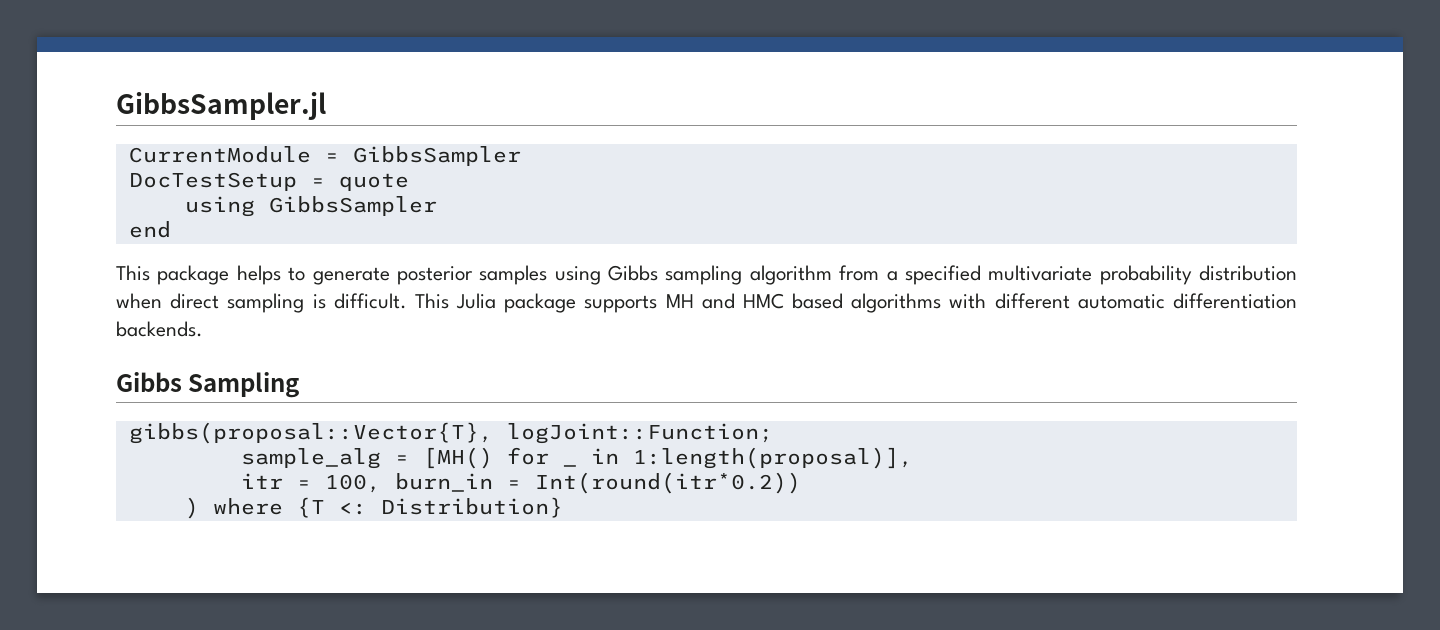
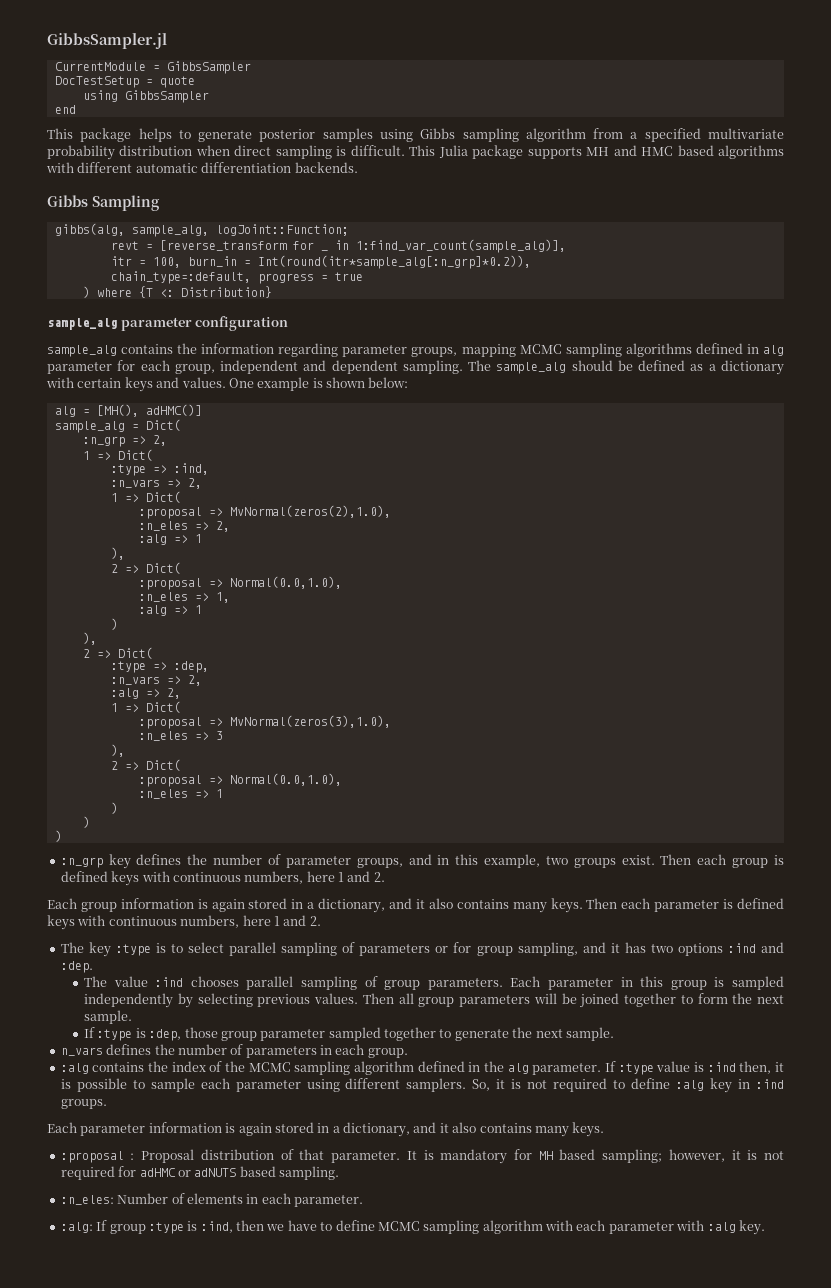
[128,422,493,444] gibbs(proposal::Vector{T}, -> [54,223,209,237] gibbs(alg, sample_alg,
[240,447,493,469] sample_alg = [MH() -> [110,240,287,251] revt = [reverse_transform
[632,447,913,469] 1:length(proposal)], -> [355,239,566,253] 1:find_var_count(sample_alg)],
[534,472,801,494] Int(round(itr*0.2)) -> [257,255,531,269] [110,271,363,284] Int(round(itr*sample_alg[:n_grp]*0.2)), // chain_type=:default, progress = true
(563, 507) none -> [47,316,289,331] [47,343,785,357] [47,360,784,375] [46,377,409,392] [54,404,202,417] [54,419,181,433] [82,435,167,447] [82,449,153,461] [110,463,209,476] [110,478,202,489] [110,491,181,503] [138,505,391,519] [138,521,230,532] [138,534,202,545] [110,547,125,560] [110,562,181,574] [138,576,342,590] [138,592,230,603] [138,605,202,616] [110,618,118,630] [82,632,97,645] [82,647,153,659] [110,661,209,673] [110,675,202,686] [110,688,181,699] [110,701,181,713] [138,715,391,729] [138,731,223,741] [110,744,125,757] [110,759,181,771] [138,773,342,787] [138,789,223,799] [110,802,118,814] [82,816,90,828] [54,830,62,842] [60,854,784,869] [60,871,385,886] [47,898,785,913] [47,915,321,930] [60,942,784,957] [60,961,93,973] [84,976,785,990] [84,993,784,1008] [84,1010,133,1024] [84,1027,614,1041] [60,1044,408,1058] [60,1061,785,1075] [60,1078,785,1093] [60,1099,107,1109] [47,1122,605,1137] [60,1149,785,1164] [60,1166,339,1180] [60,1193,363,1207] [60,1220,765,1235] // sample_alg parameter configuration // sample_alg contains the information regarding parameter groups, mapping MCMC sampling algorithms defined in alg parameter for each group, independent and dependent sampling. The sample_alg should be defined as a dictionary with certain keys and values. One example is shown below: // alg = [MH(), adHMC()] // sample_alg = Dict( // :n_grp => 2, // 1 => Dict( // :type => :ind, // :n_vars => 2, // 1 => Dict( // :proposal => MvNormal(zeros(2),1.0), // :n_eles => 2, // :alg => 1 // ), // 2 => Dict( // :proposal => Normal(0.0,1.0), // :n_eles => 1, // :alg => 1 // ) // ), // 2 => Dict( // :type => :dep, // :n_vars => 2, // :alg => 2, // 1 => Dict( // :proposal => MvNormal(zeros(3),1.0), // :n_eles => 3 // ), // 2 => Dict( // :proposal => Normal(0.0,1.0), // :n_eles => 1 // ) // ) // ) // :n_grp key defines the number of parameter groups, and in this example, two groups exist. Then each group is defined keys with continuous numbers, here 1 and 2. // Each group information is again stored in a dictionary, and it also contains many keys. Then each parameter is defined keys with continuous numbers, here 1 and 2. // The key :type is to select parallel sampling of parameters or for group sampling, and it has two options :ind and :dep. // The value :ind chooses parallel sampling of group parameters. Each parameter in this group is sampled independently by selecting previous values. Then all group parameters will be joined together to form the next sample. // If :type is :dep, those group parameter sampled together to generate the next sample. // n_vars defines the number of parameters in each group. // :alg contains the index of the MCMC sampling algorithm defined in the alg parameter. If :type value is :ind then, it is possible to sample each parameter using different samplers. So, it is not required to define :alg key in :ind groups. // Each parameter information is again stored in a dictionary, and it also contains many keys. // :proposal : Proposal distribution of that parameter. It is mandatory for MH based sampling; however, it is not required for adHMC or adNUTS based sampling. // :n_eles: Number of elements in each parameter. // :alg: If group :type is :ind, then we have to define MCMC sampling algorithm with each parameter with :alg key.

